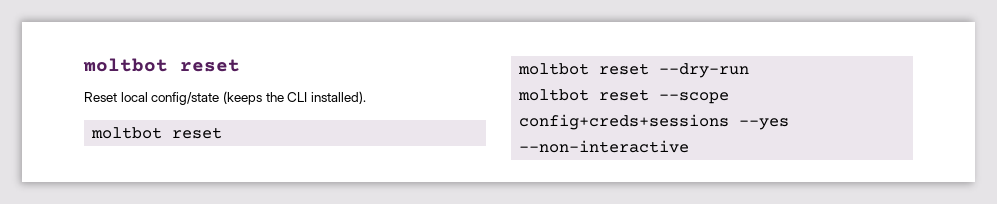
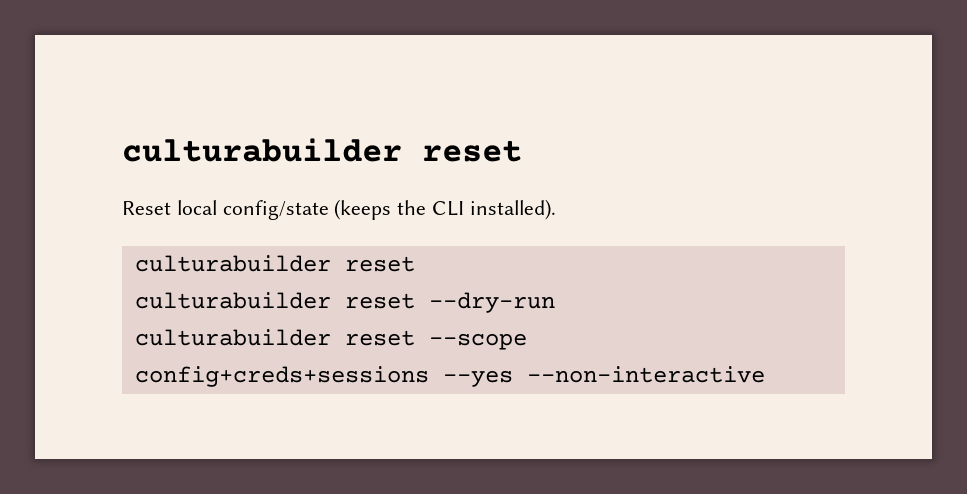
[83,58,168,72] moltbot -> [122,138,402,162] culturabuilder
[91,127,223,139] [518,63,590,75] moltbot reset // moltbot -> [134,255,415,272] [134,292,331,309] culturabuilder reset // culturabuilder
[518,89,590,101] moltbot -> [134,329,331,346] culturabuilder

